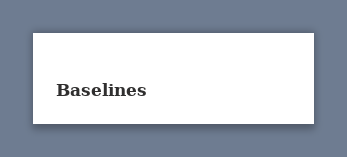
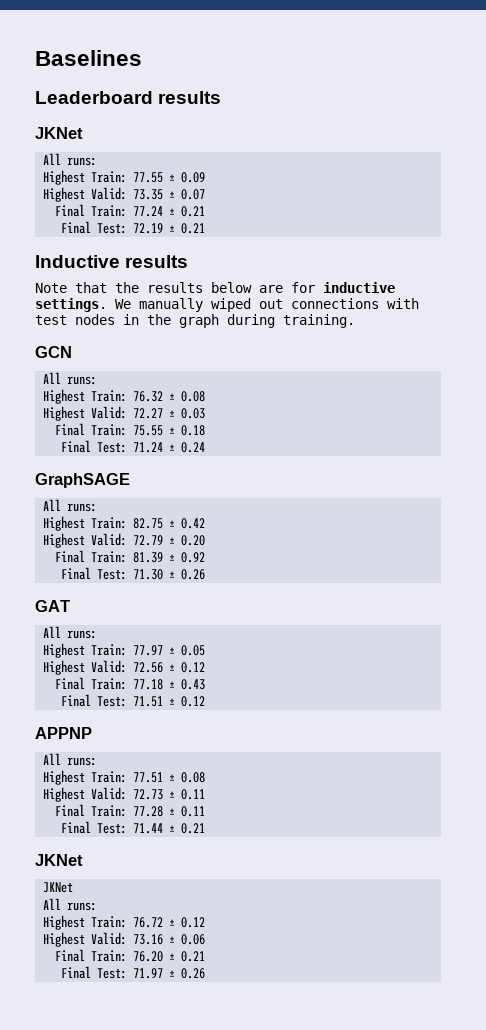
(147, 89) none -> [35,91,222,104] [35,127,83,139] [43,153,98,166] [43,170,206,185] [43,187,206,202] [55,204,206,217] [61,221,206,234] [35,255,189,268] [35,282,395,293] [35,298,419,312] [35,314,355,328] [35,346,72,358] [43,372,98,385] [43,389,206,404] [43,406,206,421] [55,423,206,436] [61,440,206,453] [35,473,130,488] [43,499,98,512] [43,516,206,531] [43,533,206,548] [55,550,206,563] [61,567,206,580] [35,600,70,612] [43,626,98,639] [43,643,206,658] [43,660,206,675] [55,677,206,690] [61,694,206,707] [35,727,92,739] [43,753,98,766] [43,770,206,785] [43,787,206,802] [55,804,206,817] [61,821,206,834] [35,854,83,866] [43,882,74,893] [43,898,98,911] [43,915,206,930] [43,932,206,947] [55,949,206,962] [61,966,206,979] // Leaderboard results // JKNet // All runs: // Highest Train: 77.55 ± 0.09 // Highest Valid: 73.35 ± 0.07 // Final Train: 77.24 ± 0.21 // Final Test: 72.19 ± 0.21 // Inductive results // Note that the results below are for inductive settings. We manually wiped out connections with test nodes in the graph during training. // GCN // All runs: // Highest Train: 76.32 ± 0.08 // Highest Valid: 72.27 ± 0.03 // Final Train: 75.55 ± 0.18 // Final Test: 71.24 ± 0.24 // GraphSAGE // All runs: // Highest Train: 82.75 ± 0.42 // Highest Valid: 72.79 ± 0.20 // Final Train: 81.39 ± 0.92 // Final Test: 71.30 ± 0.26 // GAT // All runs: // Highest Train: 77.97 ± 0.05 // Highest Valid: 72.56 ± 0.12 // Final Train: 77.18 ± 0.43 // Final Test: 71.51 ± 0.12 // APPNP // All runs: // Highest Train: 77.51 ± 0.08 // Highest Valid: 72.73 ± 0.11 // Final Train: 77.28 ± 0.11 // Final Test: 71.44 ± 0.21 // JKNet // JKNet // All runs: // Highest Train: 76.72 ± 0.12 // Highest Valid: 73.16 ± 0.06 // Final Train: 76.20 ± 0.21 // Final Test: 71.97 ± 0.26

